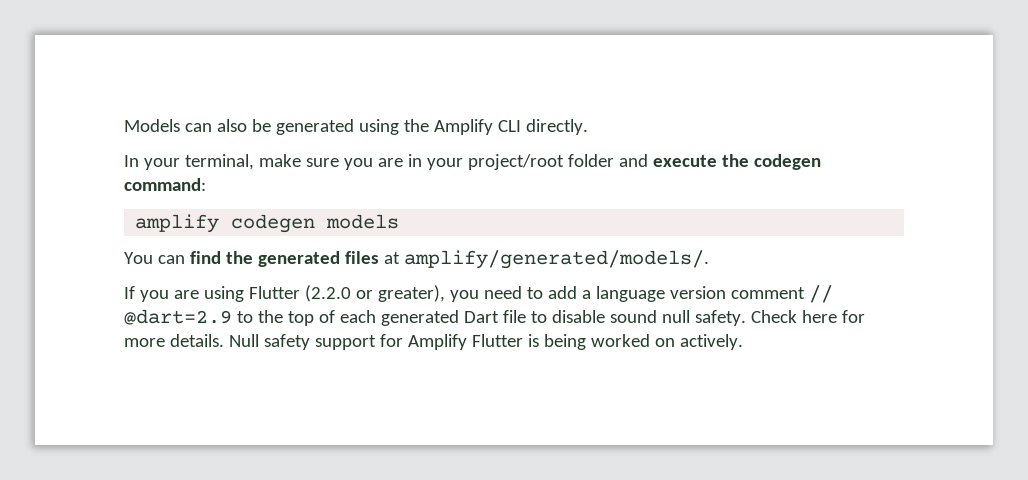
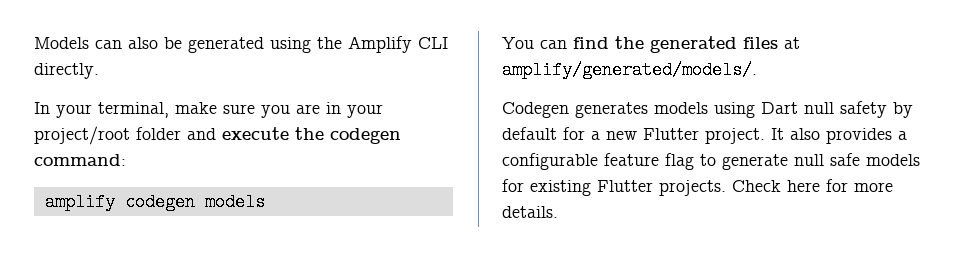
[124,285,833,303] [124,309,746,326] If you are using Flutter (2.2.0 or greater), you need to add a language version comment // @dart=2.9 to the top of each generated Dart file to disable sound null safety. -> [502,101,913,118] [502,127,907,144] [502,153,920,170] [502,179,726,196] Codegen generates models using Dart null safety by default for a new Flutter project. It also provides a configurable feature flag to generate null safe models for existing Flutter projects.
[228,334,743,350] Null safety support for Amplify Flutter is being worked on actively. -> (558, 212) none

